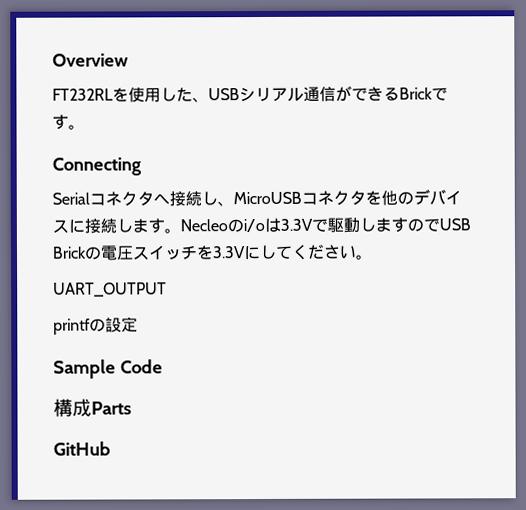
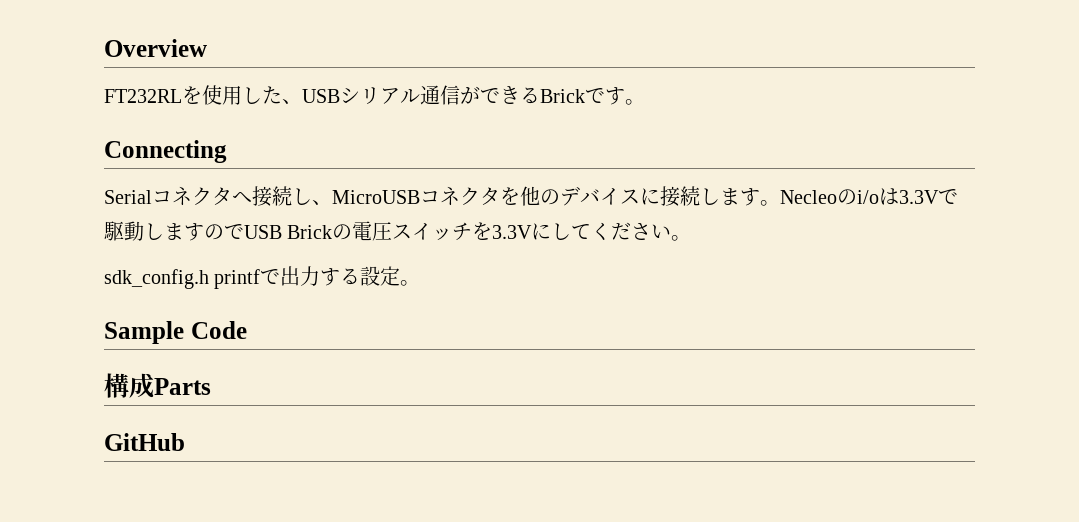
[53,282,167,297] [53,318,106,335] UART_OUTPUT // printfの -> [104,266,361,289] sdk_config.h printfで出力する
(138, 324) none -> [400,280,421,286] 。

